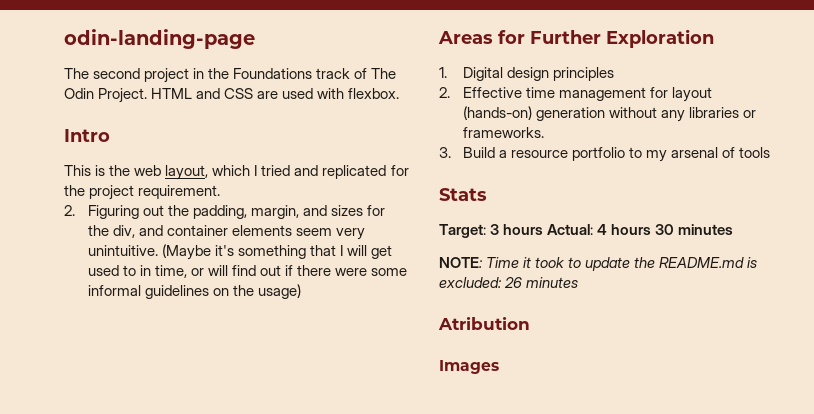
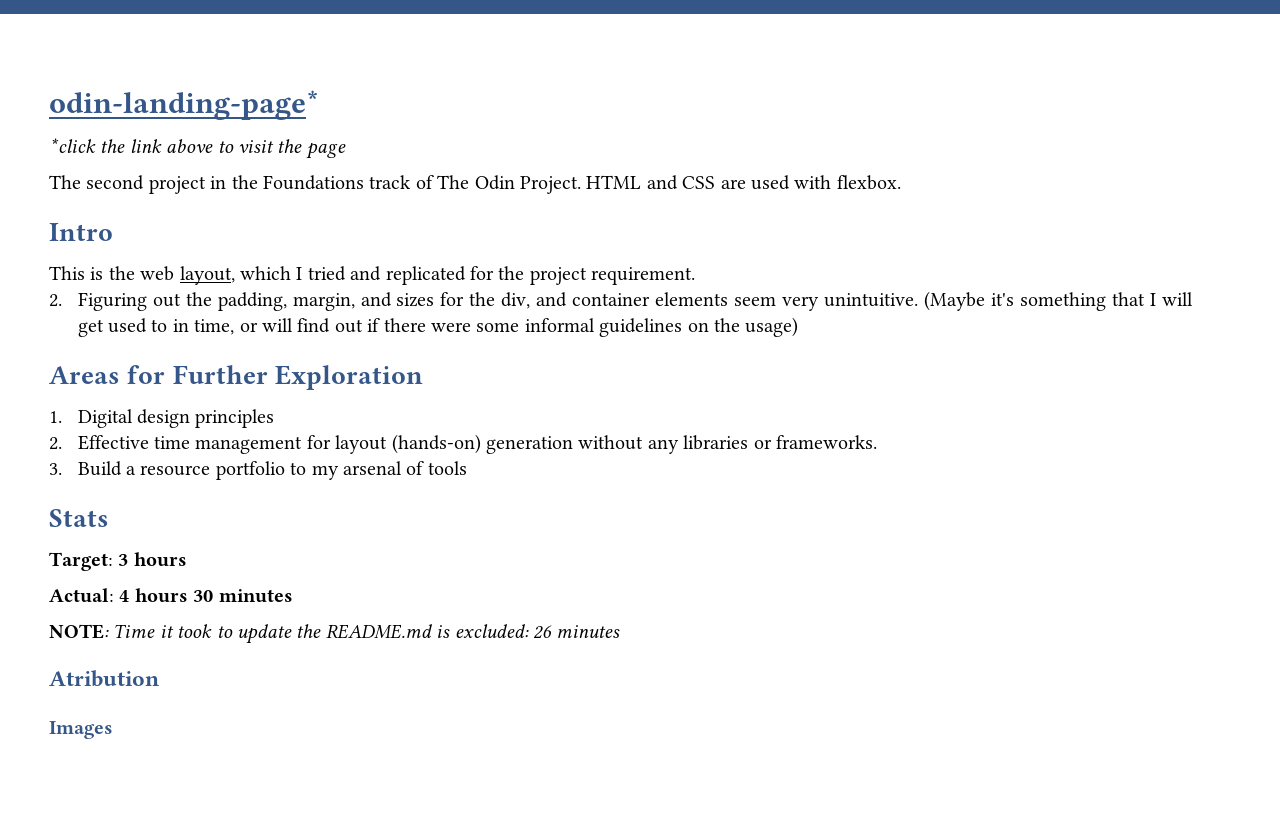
[64,29,255,49] odin-landing-page -> [49,90,319,120] [49,138,346,159] odin-landing-page* // *click the link above to visit the page
(544, 229) none -> (187, 559) //

